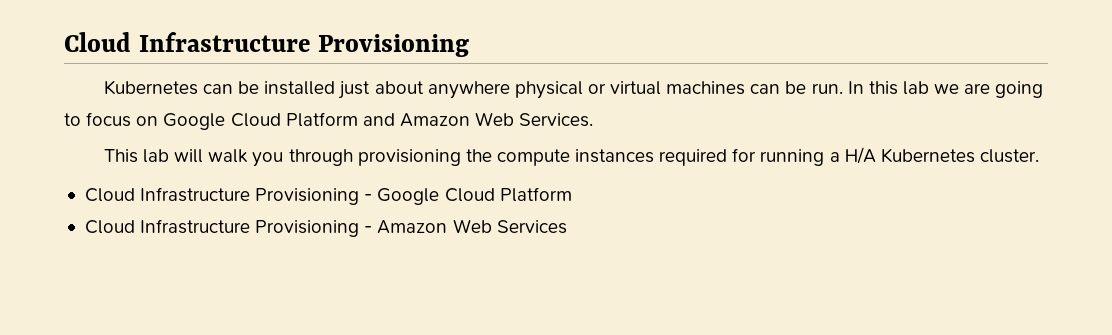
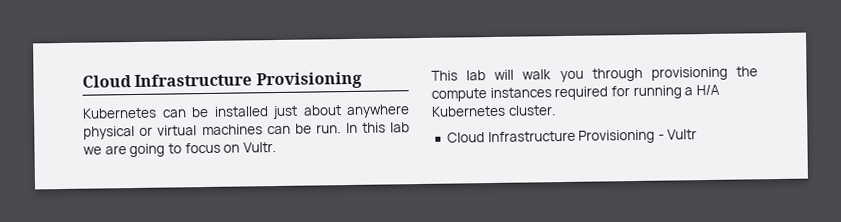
[163,112,594,130] Google Cloud Platform and Amazon Web Services. -> [242,142,276,153] Vultr.
[377,187,572,205] [84,219,567,237] Google Cloud Platform // Cloud Infrastructure Provisioning - Amazon Web Services -> [667,129,698,140] Vultr

